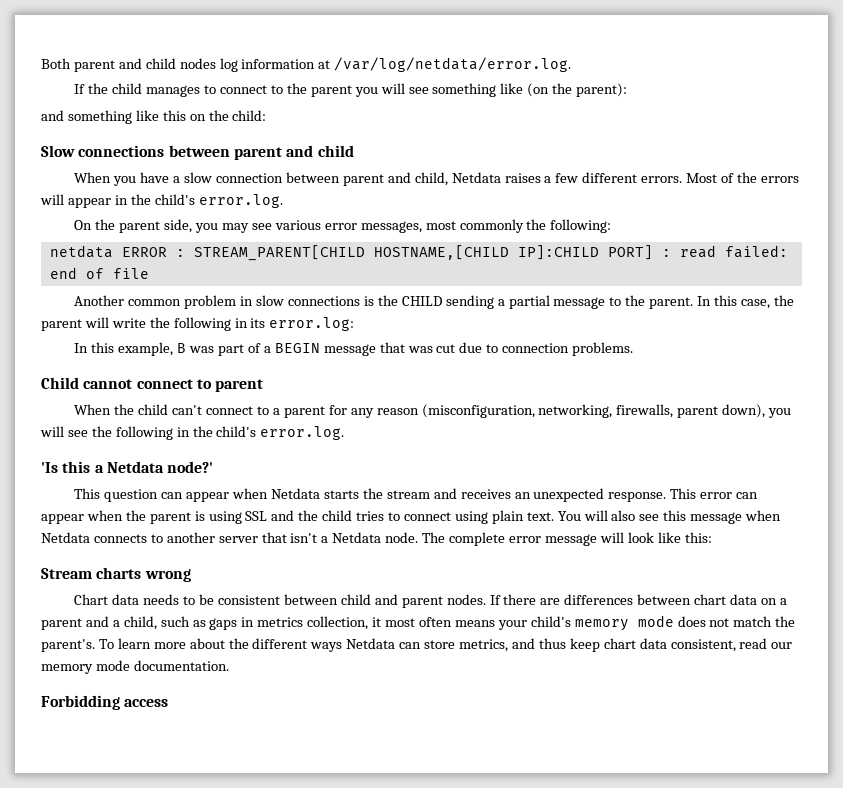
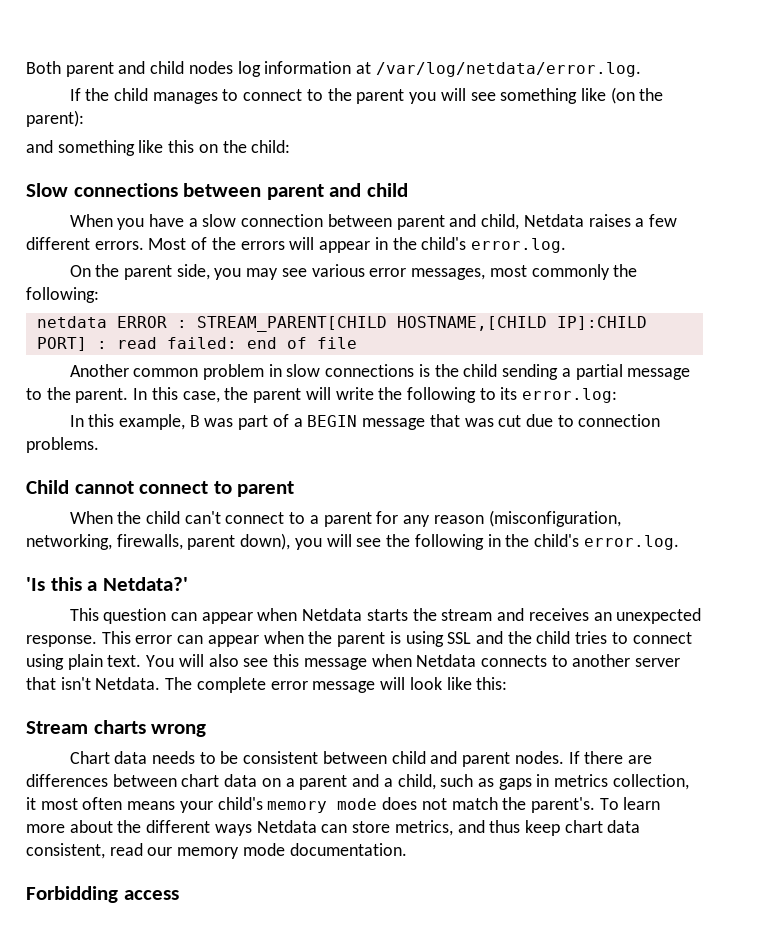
[401,296,442,306] CHILD -> [463,364,498,377] child
[234,318,248,328] in -> [479,388,496,400] to
[106,461,214,473] Netdata node?' -> [102,577,188,591] Netdata?'
[321,532,419,543] a Netdata node. -> [95,677,161,690] Netdata.

